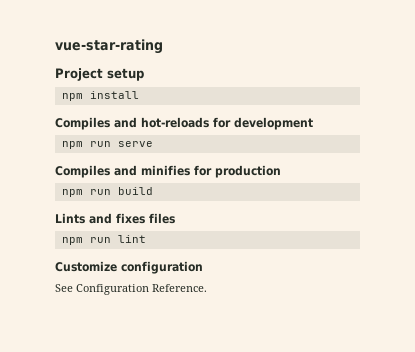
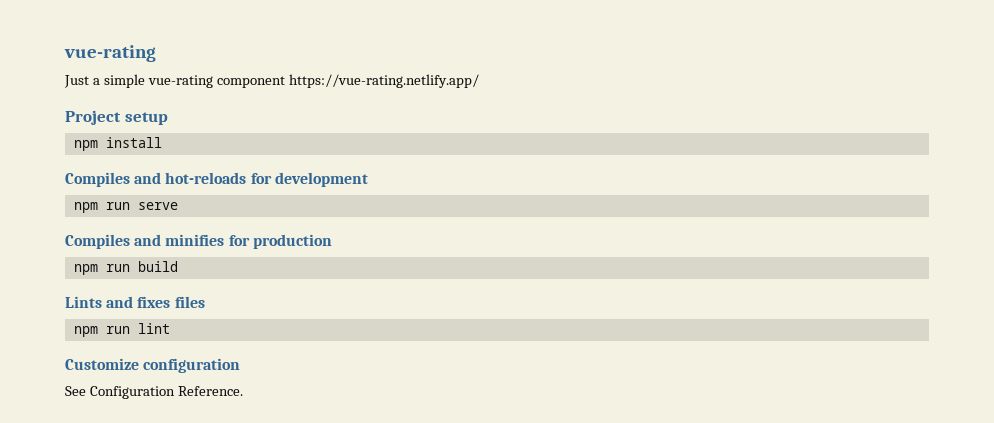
[55,39,163,54] vue-star-rating -> [64,45,156,62] [64,74,479,88] vue-rating // Just a simple vue-rating component https://vue-rating.netlify.app/

